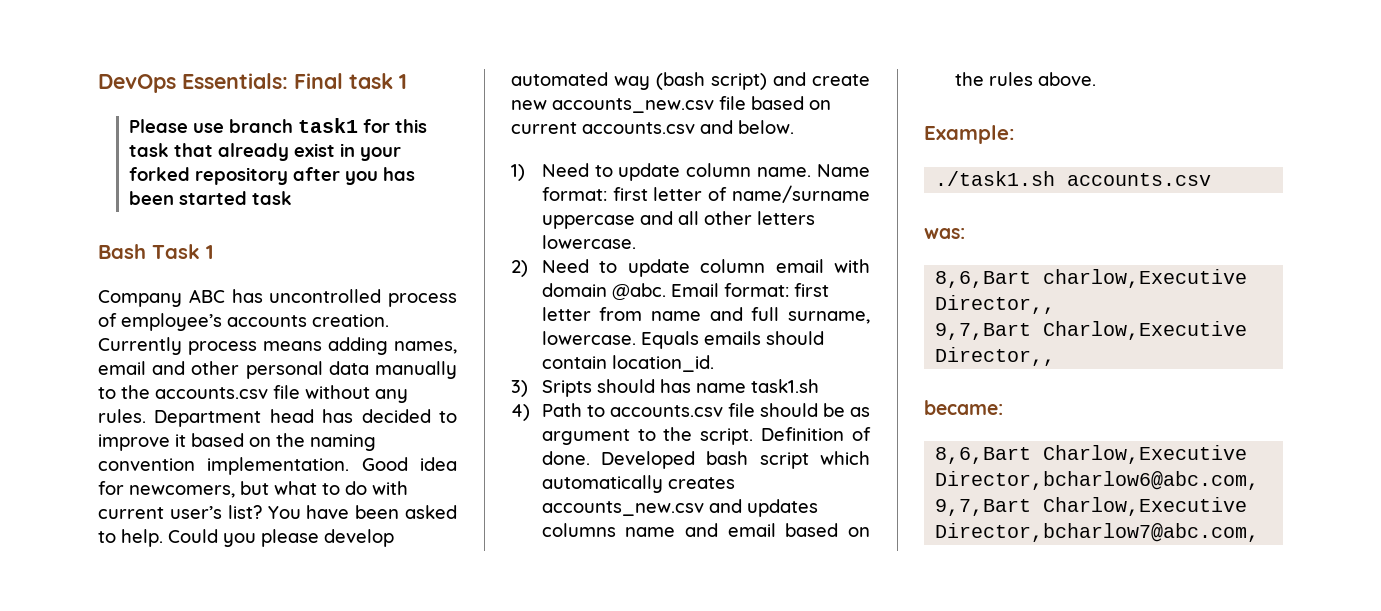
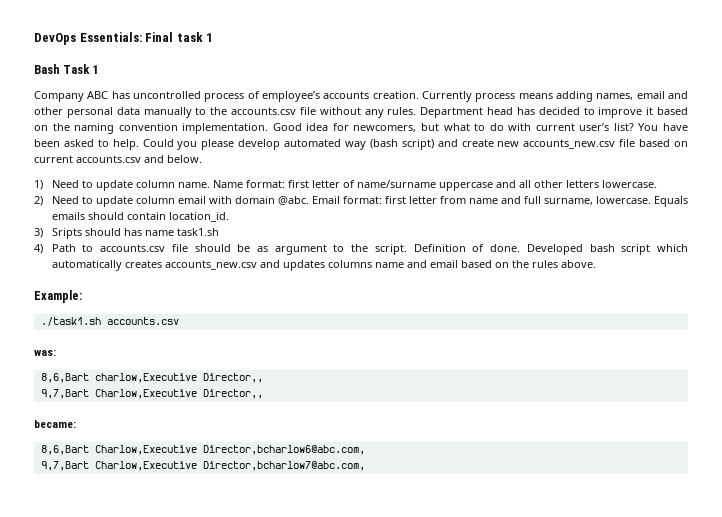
[128,118,427,133] [128,143,401,161] [128,167,415,185] [128,191,292,205] // Please use branch task1 for this task that already exist in your forked repository after you has been started task -> (214, 37) none

